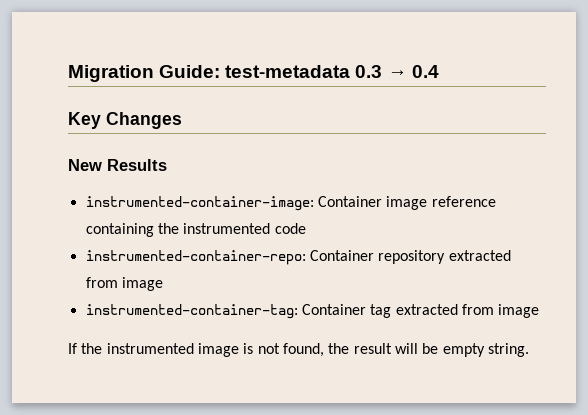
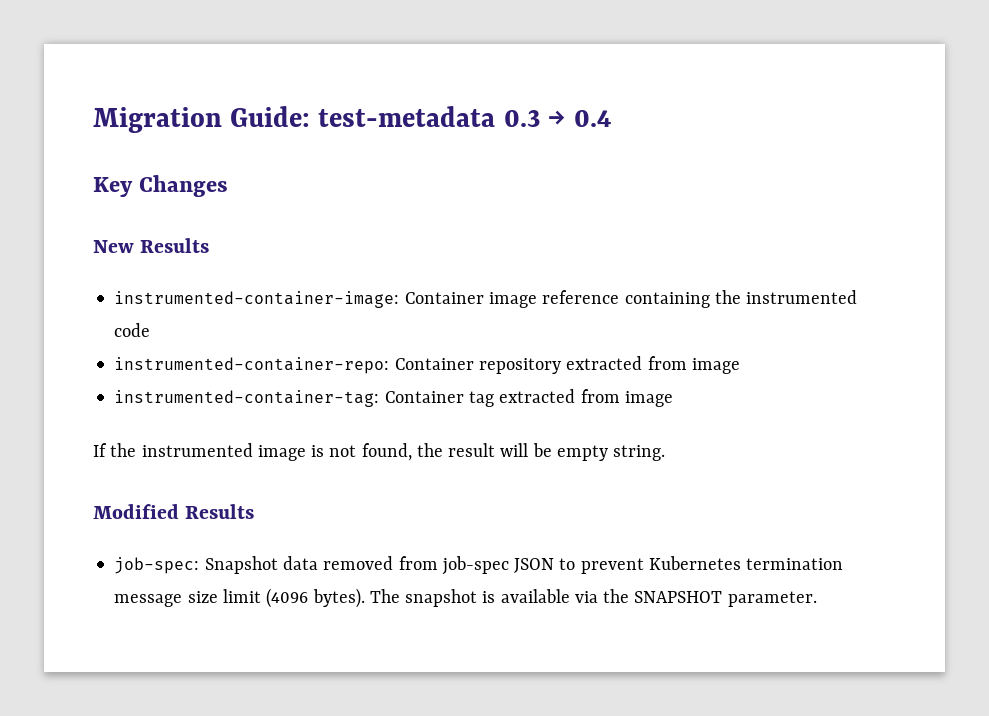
(529, 350) none -> [93,504,255,519] [114,556,844,575] [114,588,817,608] // Modified Results // job-spec: Snapshot data removed from job-spec JSON to prevent Kubernetes termination message size limit (4096 bytes). The snapshot is available via the SNAPSHOT parameter.

